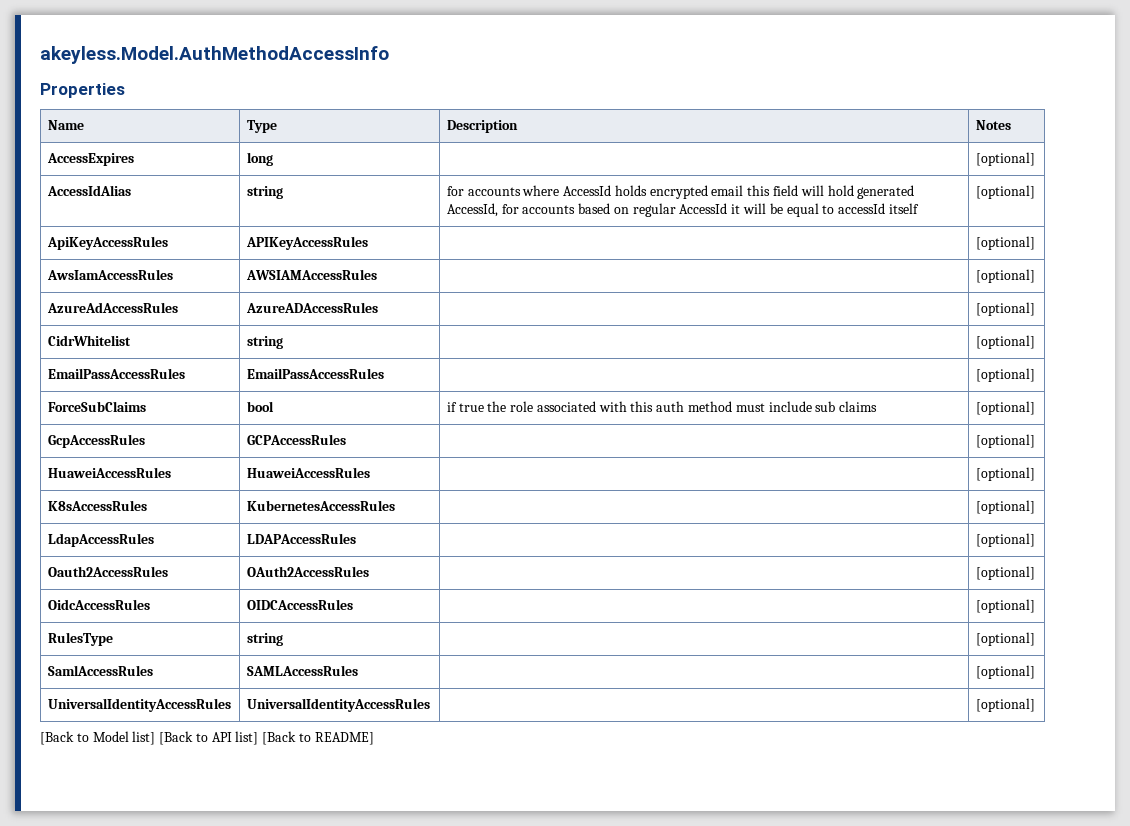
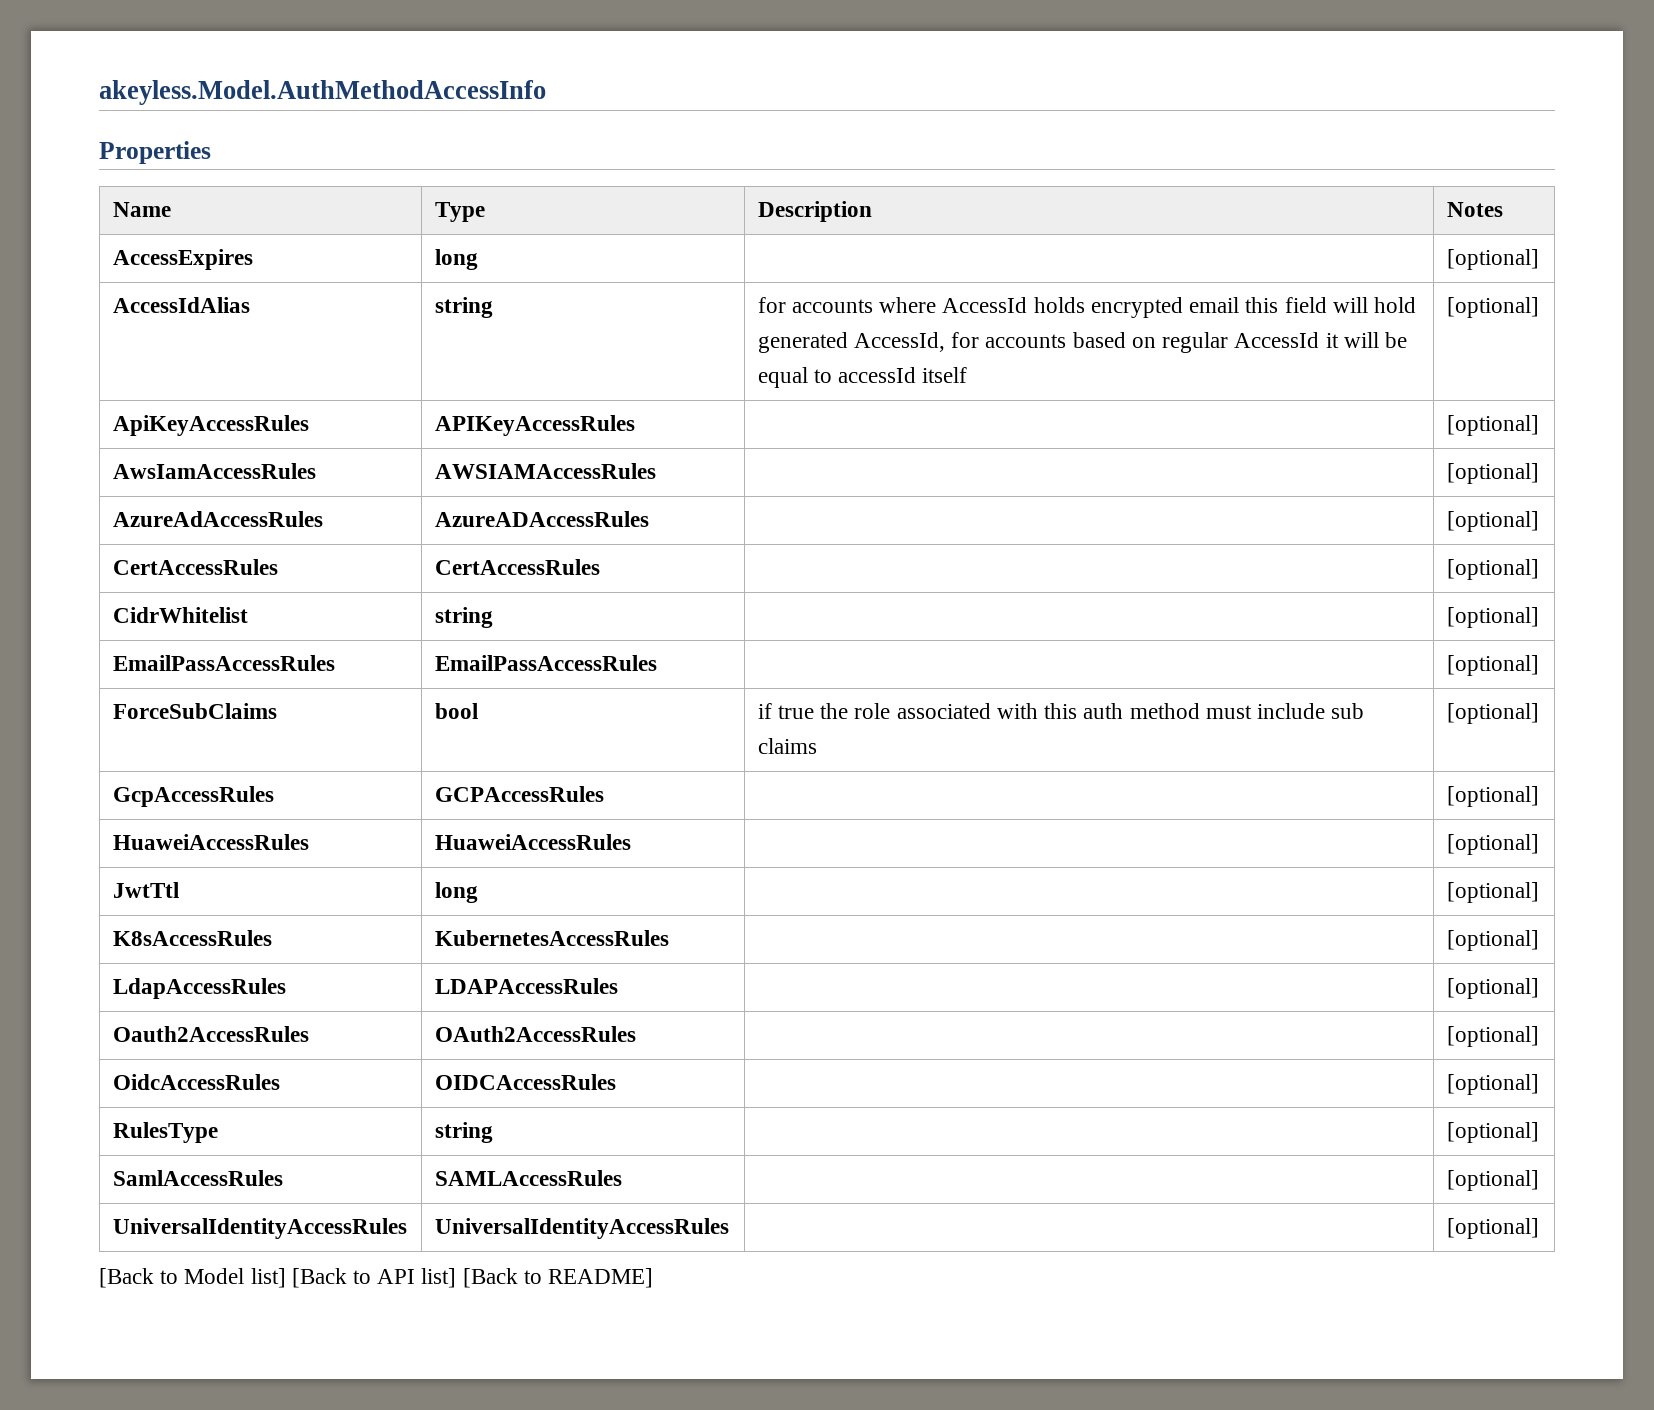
(1035, 309) none -> [112,559,278,575] [434,559,600,575] [1446,559,1539,580] // CertAccessRules | CertAccessRules | | [optional]
(1035, 474) none -> [112,882,179,898] [434,882,478,903] [1446,882,1539,903] // JwtTtl | long | | [optional]

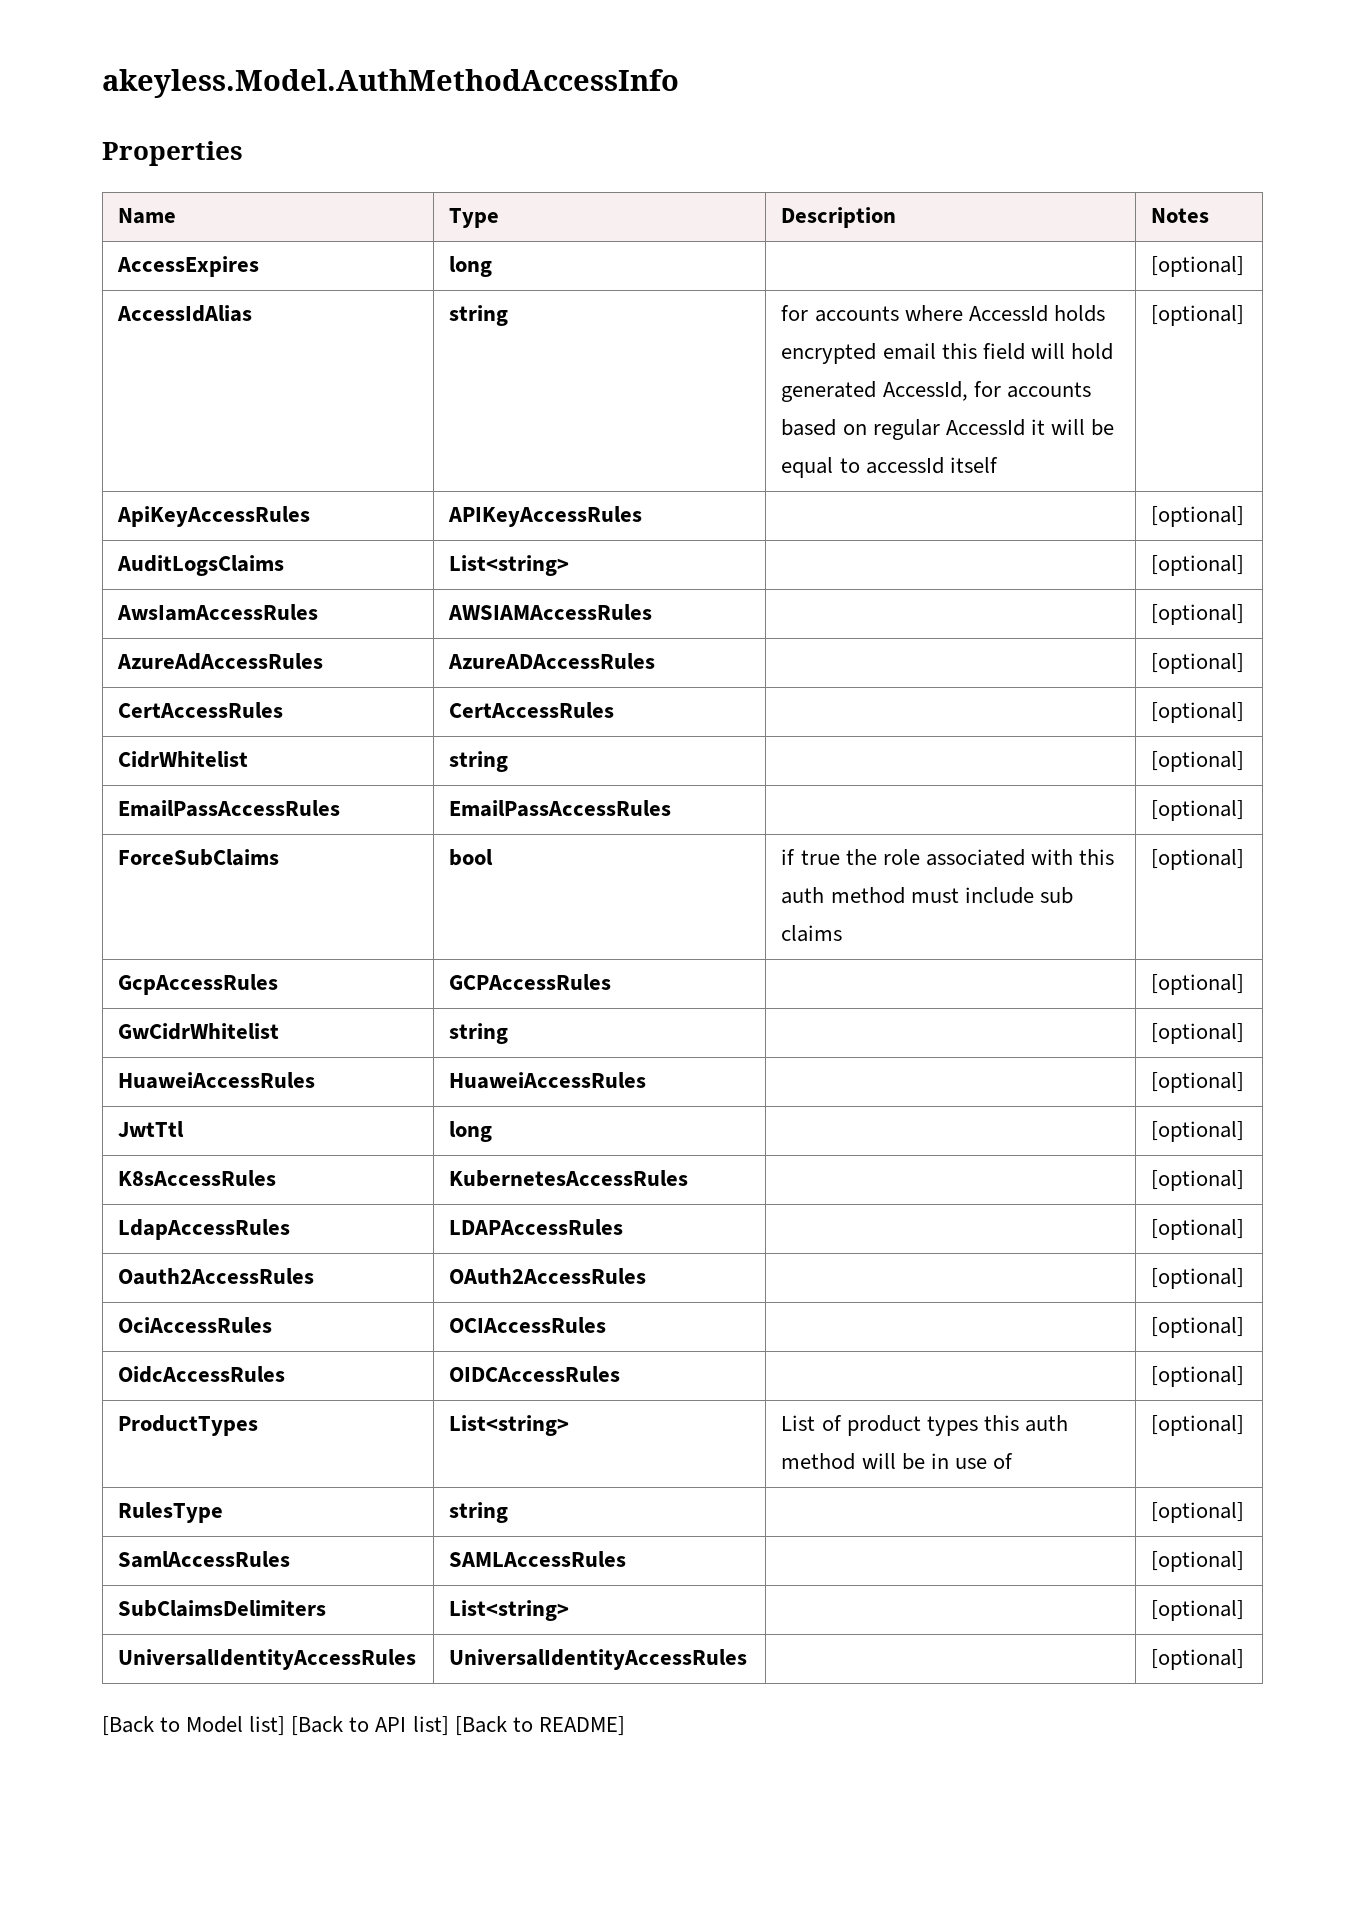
(1539, 425) none -> [117,555,285,576] [449,555,570,576] [1151,555,1245,576] // AuditLogsClaims | List<string> | | [optional]
(1539, 796) none -> [118,1023,280,1040] [449,1023,509,1044] [1151,1023,1245,1044] // GwCidrWhitelist | string | | [optional]
(1539, 1036) none -> [118,1317,273,1333] [449,1317,607,1333] [1151,1317,1245,1338] // OciAccessRules | OCIAccessRules | | [optional]
(1539, 1084) none -> [118,1415,259,1436] [449,1415,570,1436] [781,1415,1068,1436] [781,1453,1013,1470] [1151,1415,1245,1436] // ProductTypes | List<string> | List of product types this auth method will be in use of | [optional]
(1539, 1180) none -> [118,1600,327,1617] [449,1600,570,1621] [1151,1600,1245,1621] // SubClaimsDelimiters | List<string> | | [optional]

